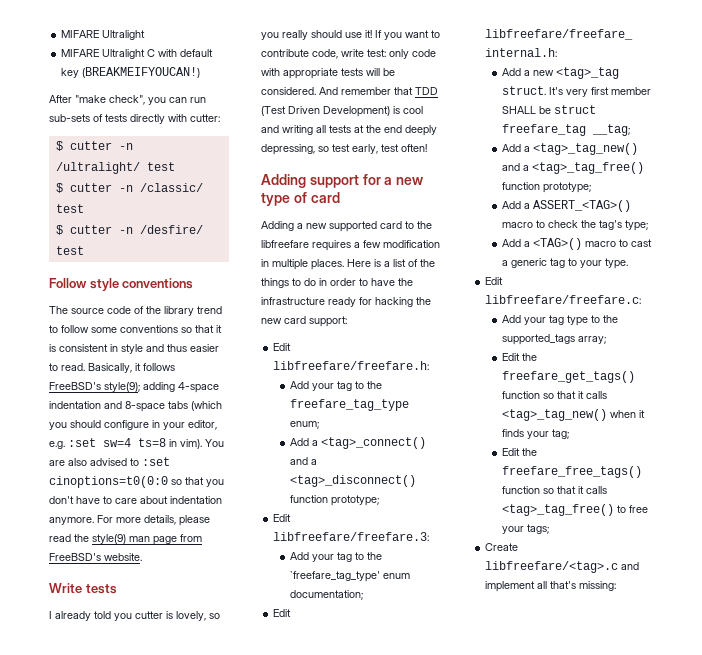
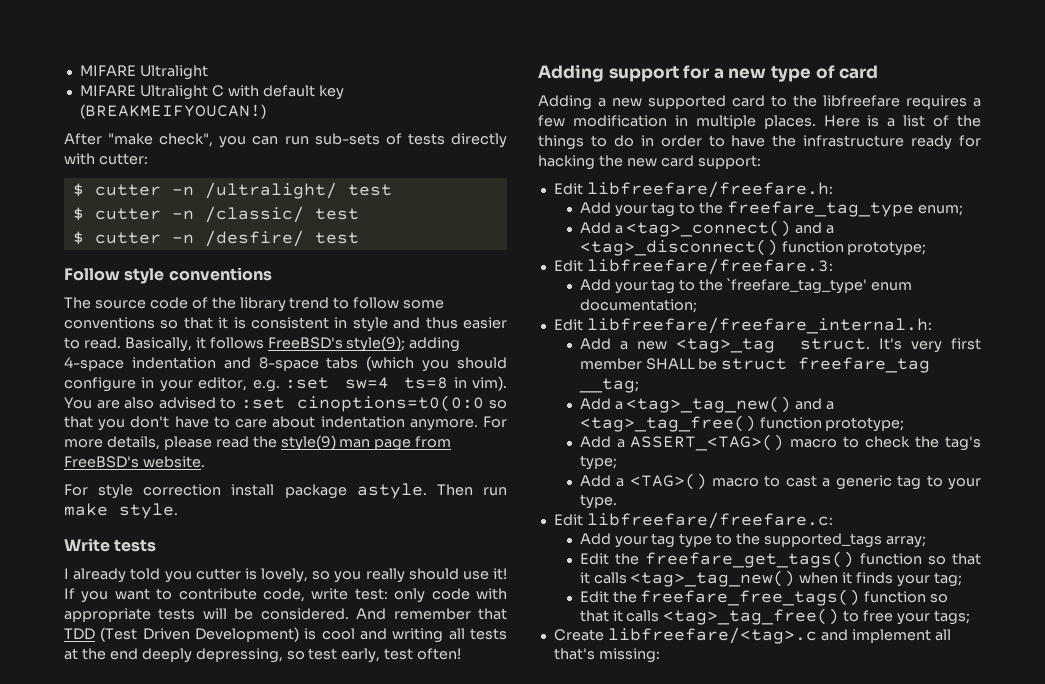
(142, 557) none -> [64,483,507,499] [64,503,178,519] // For style correction install package astyle. Then run make style.

